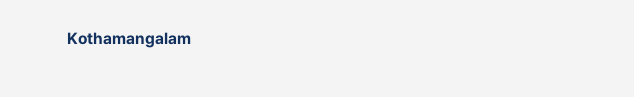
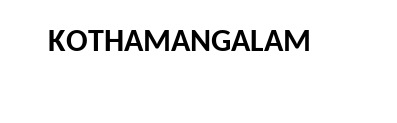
[67,32,191,48] Kothamangalam -> [48,30,311,51] KOTHAMANGALAM

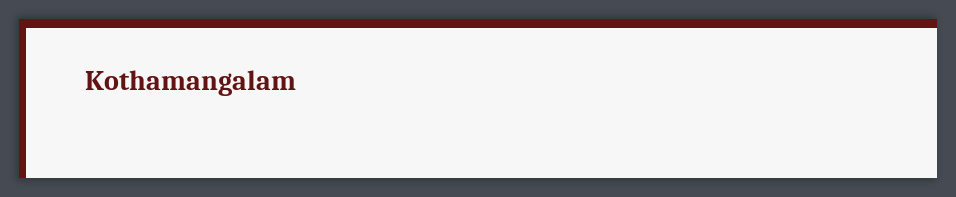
[48,30,311,51] KOTHAMANGALAM -> [85,70,296,96] Kothamangalam

